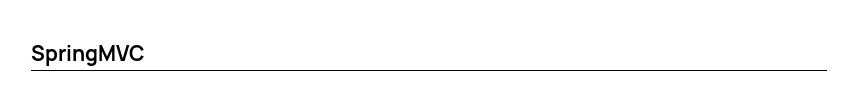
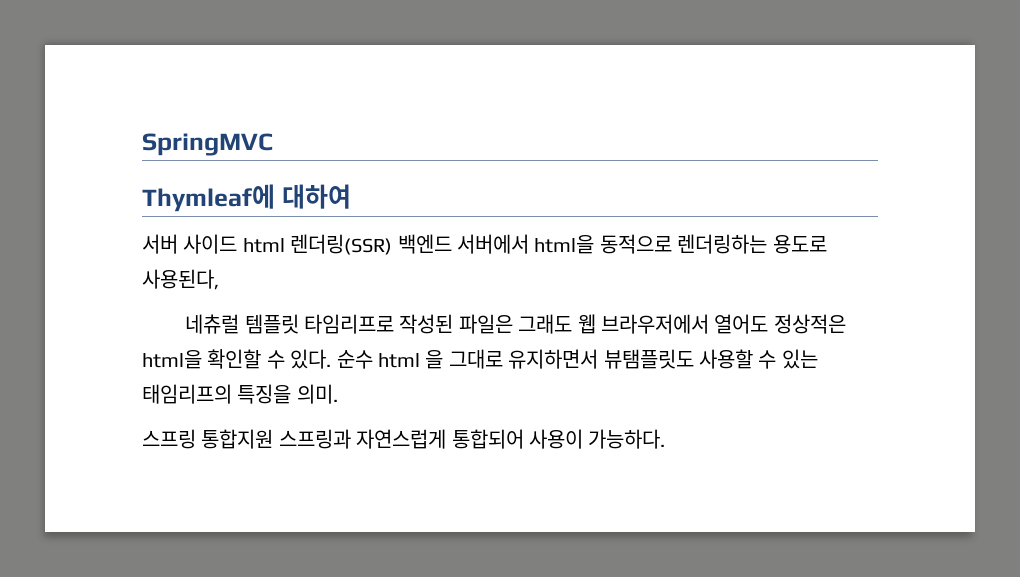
(145, 55) none -> [142,184,351,212] [142,234,827,255] [142,269,219,290] [185,314,846,334] [142,349,818,369] [142,384,338,404] [142,429,666,449] // Thymleaf에 대하여 // 서버 사이드 html 렌더링(SSR) 백엔드 서버에서 html을 동적으로 렌더링하는 용도로 사용된다, // 네츄럴 템플릿 타임리프로 작성된 파일은 그래도 웹 브라우저에서 열어도 정상적은 html을 확인할 수 있다. 순수 html 을 그대로 유지하면서 뷰탬플릿도 사용할 수 있는 태임리프의 특징을 의미. // 스프링 통합지원 스프링과 자연스럽게 통합되어 사용이 가능하다.

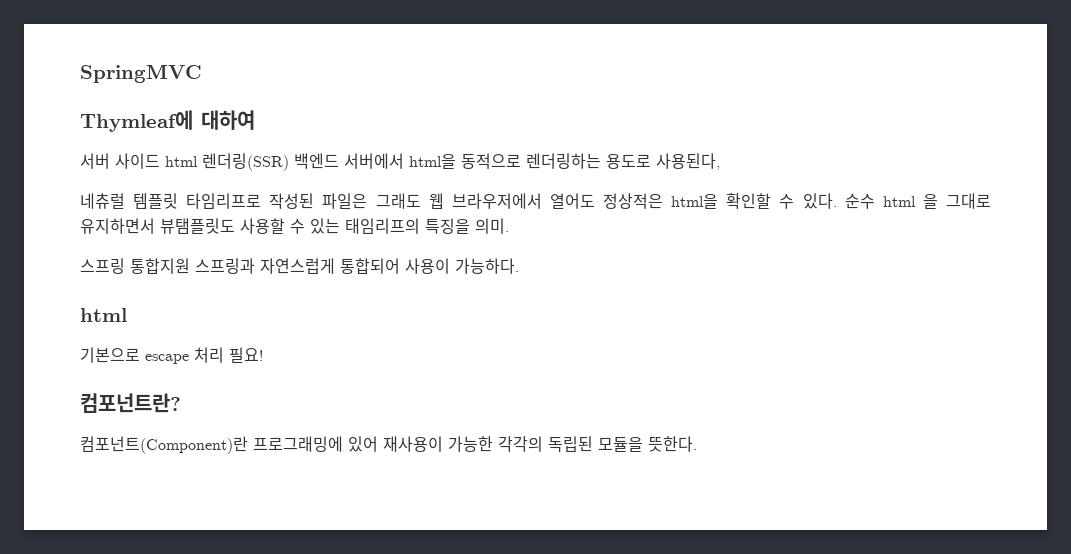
(666, 439) none -> [80,308,127,322] [80,347,263,364] [80,393,181,413] [80,436,697,454] // html // 기본으로 escape 처리 필요! // 컴포넌트란? // 컴포넌트(Component)란 프로그래밍에 있어 재사용이 가능한 각각의 독립된 모듈을 뜻한다.

